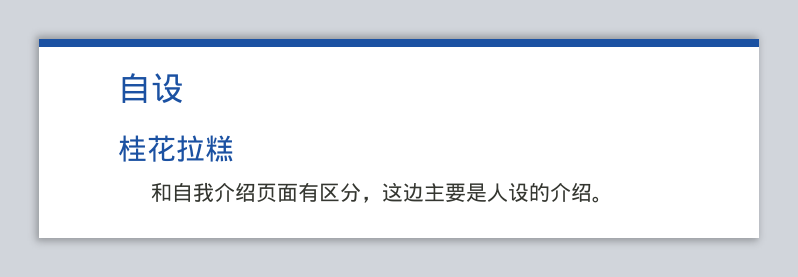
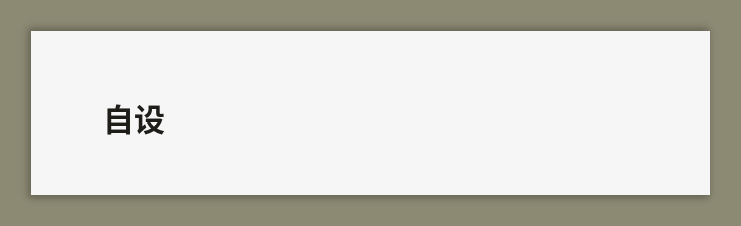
[118,135,234,162] [151,182,614,203] // 桂花拉糕 // 和自我介绍页面有区分，这边主要是人设的介绍。 -> (165, 119) none

